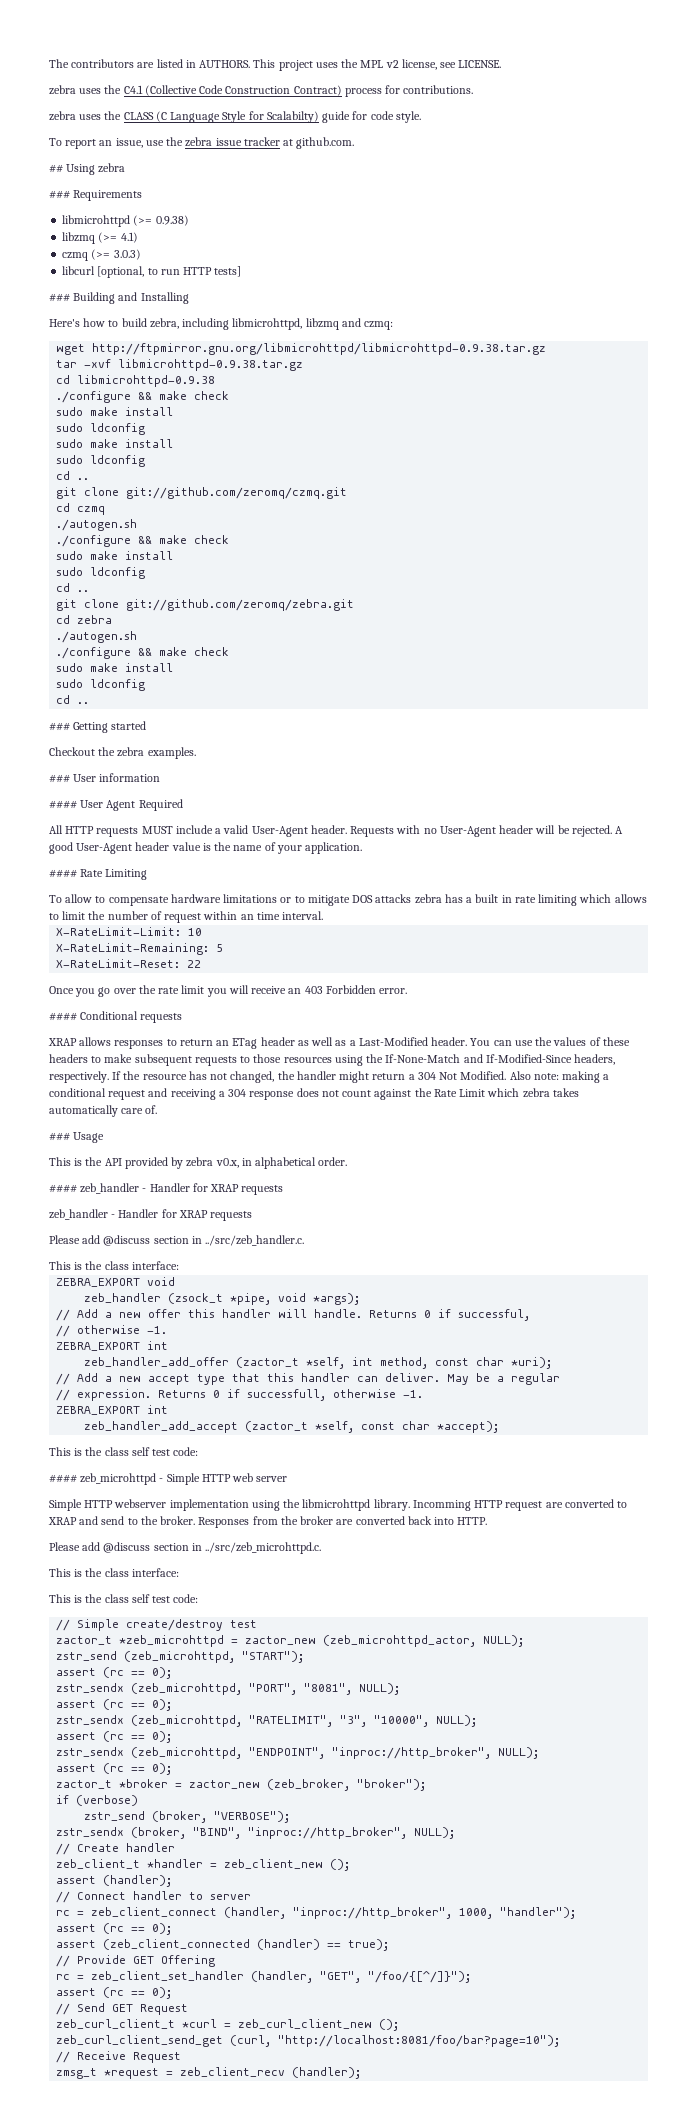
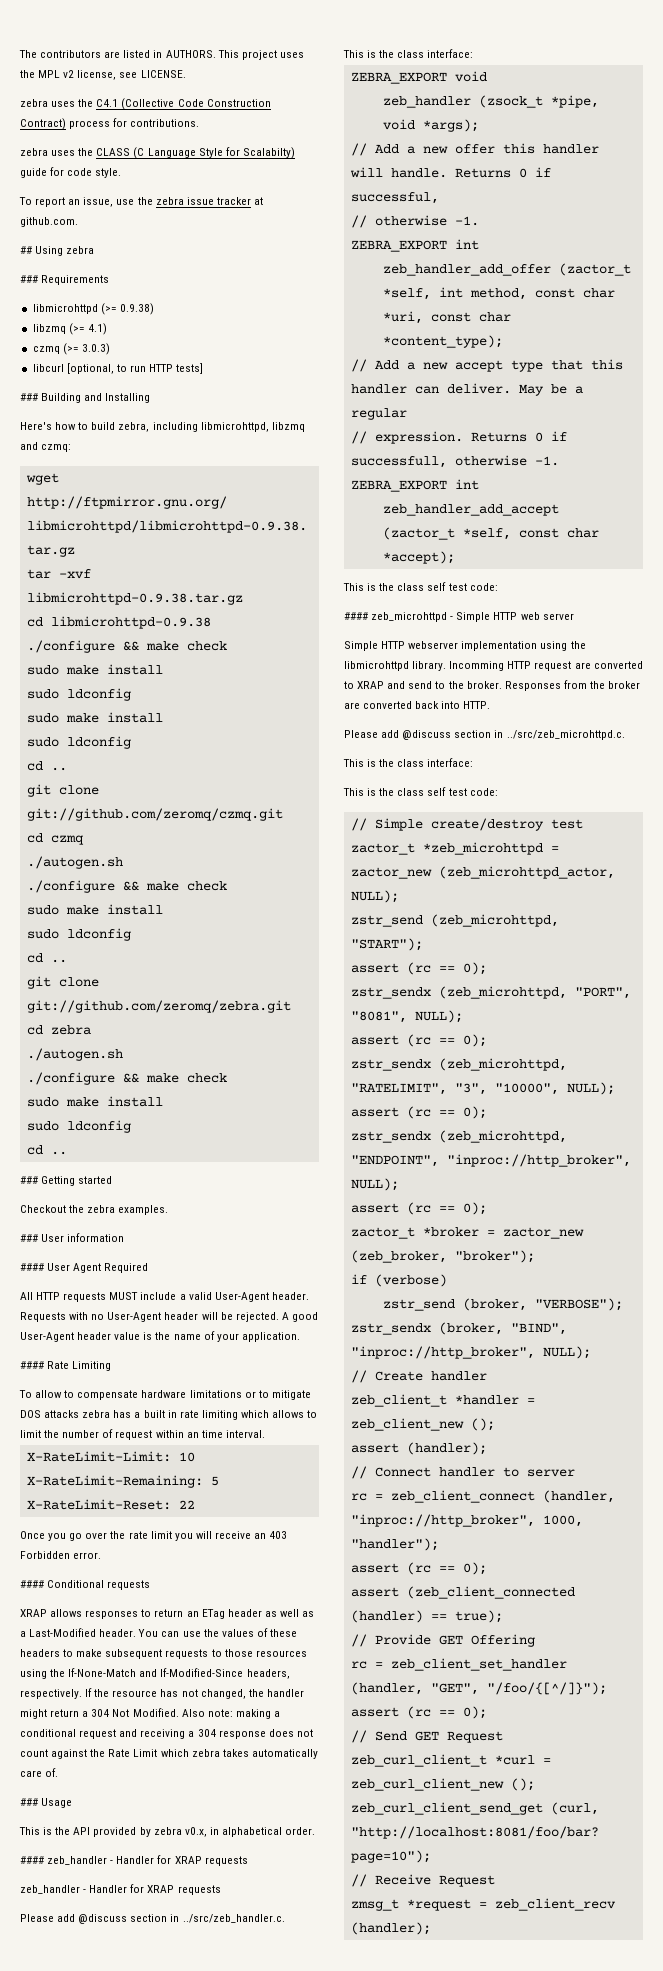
[511,1357,553,1369] *uri); -> [382,311,511,324] [382,335,503,348] *uri, const char *content_type);

